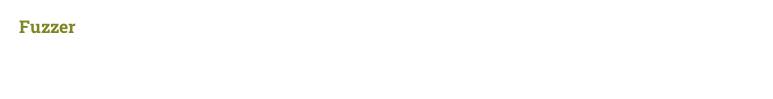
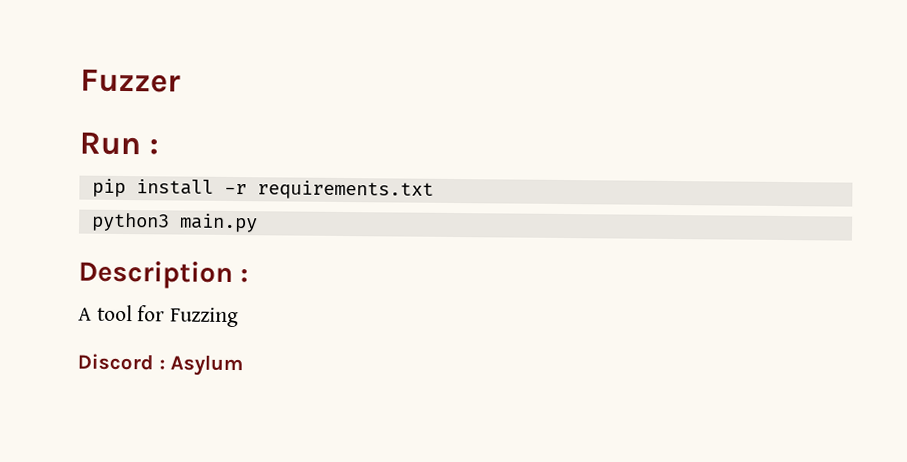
(76, 27) none -> [79,131,159,156] [91,178,434,200] [90,212,258,233] [78,260,249,289] [78,304,240,328] [77,353,244,377] // Run : // pip install -r requirements.txt // python3 main.py // Description : // A tool for Fuzzing // Discord : Asylum

